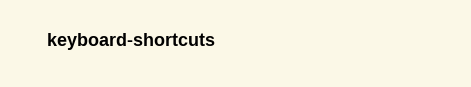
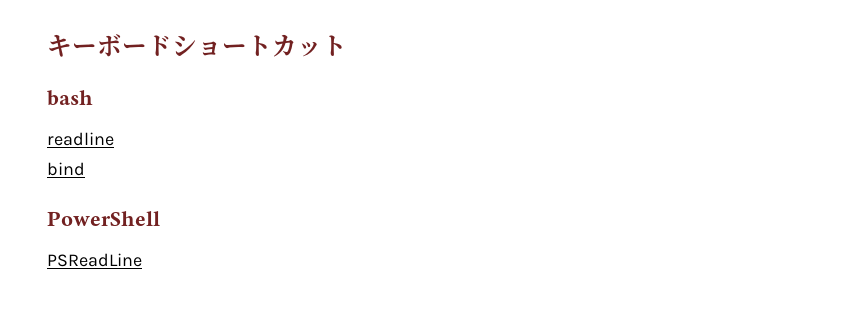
[47,33,215,50] keyboard-shortcuts -> [47,34,347,57] [47,90,93,106] [47,132,114,146] [47,162,85,176] [47,211,160,226] [47,253,142,267] キーボードショートカット // bash // readline // bind // PowerShell // PSReadLine

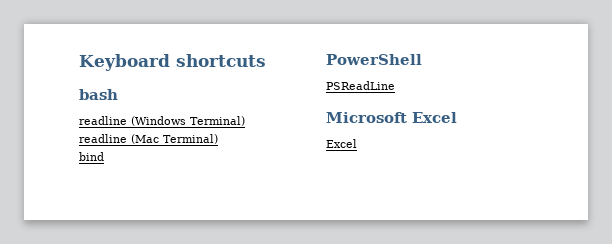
[47,34,347,57] [47,90,93,106] [47,132,114,146] キーボードショートカット // bash // readline -> [79,54,266,71] [79,89,118,100] [79,116,245,126] [79,134,218,144] Keyboard shortcuts // bash // readline (Windows Terminal) // readline (Mac Terminal)
(142, 260) none -> [326,112,457,123] [326,139,357,148] // Microsoft Excel // Excel

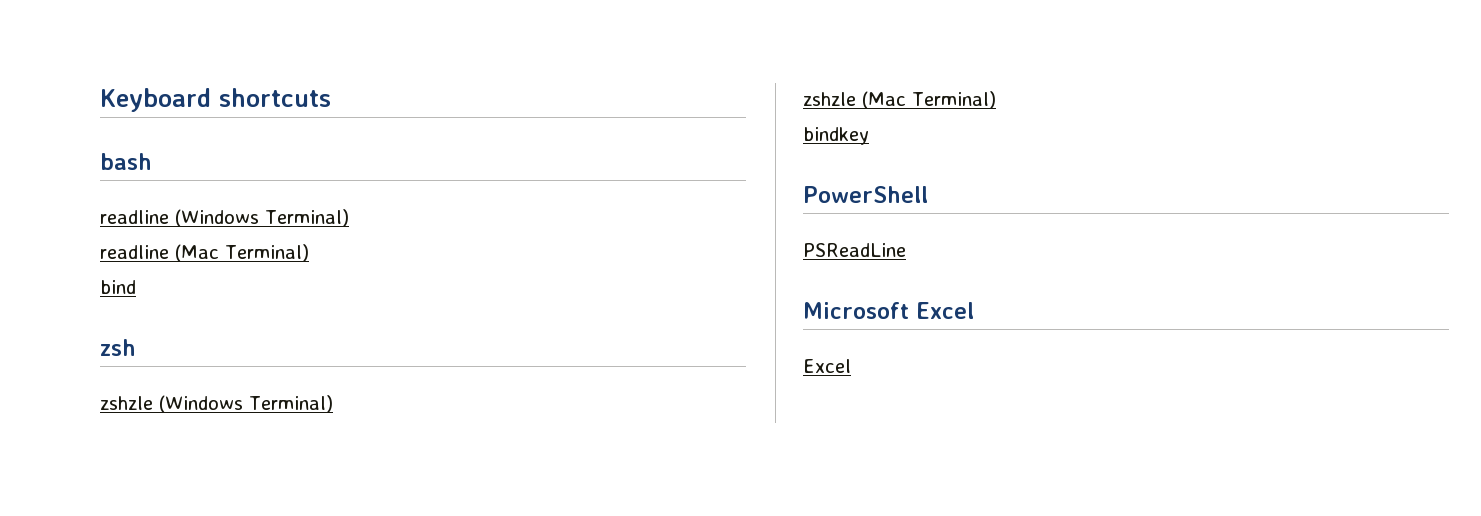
(104, 156) none -> [100,339,136,356] [100,395,333,413] [803,91,996,109] [803,127,869,145] // zsh // zshzle (Windows Terminal) // zshzle (Mac Terminal) // bindkey

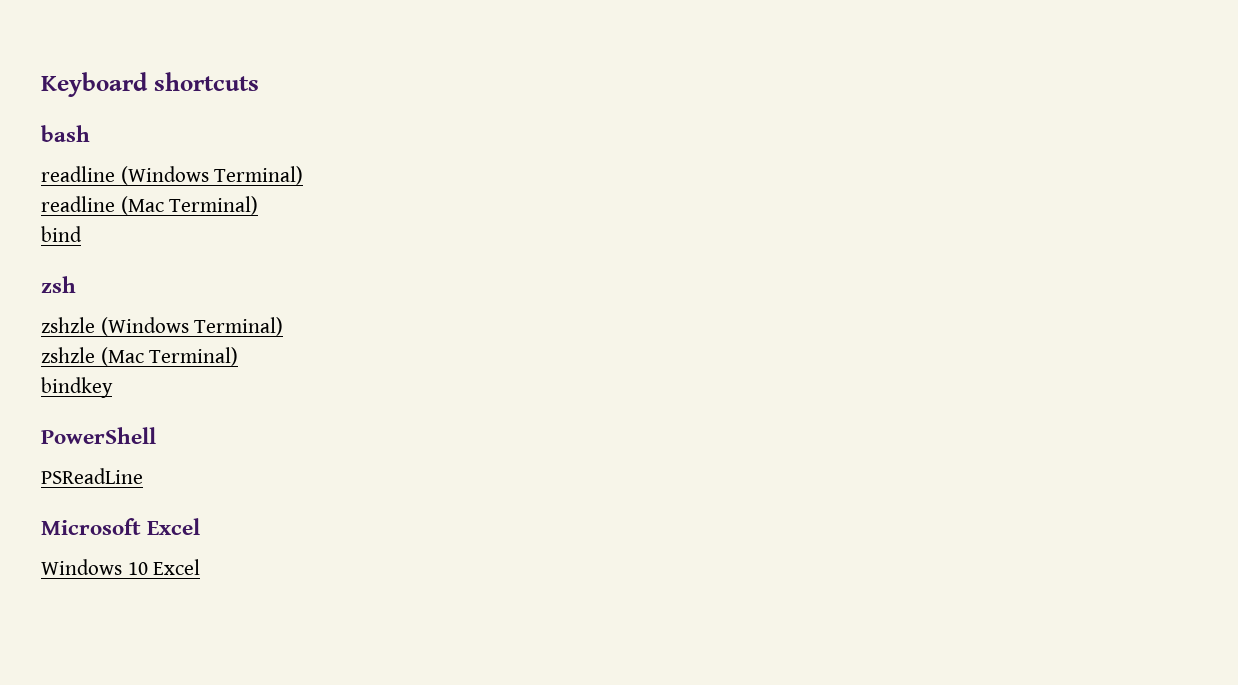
(974, 310) none -> [41,559,148,575] Windows 10

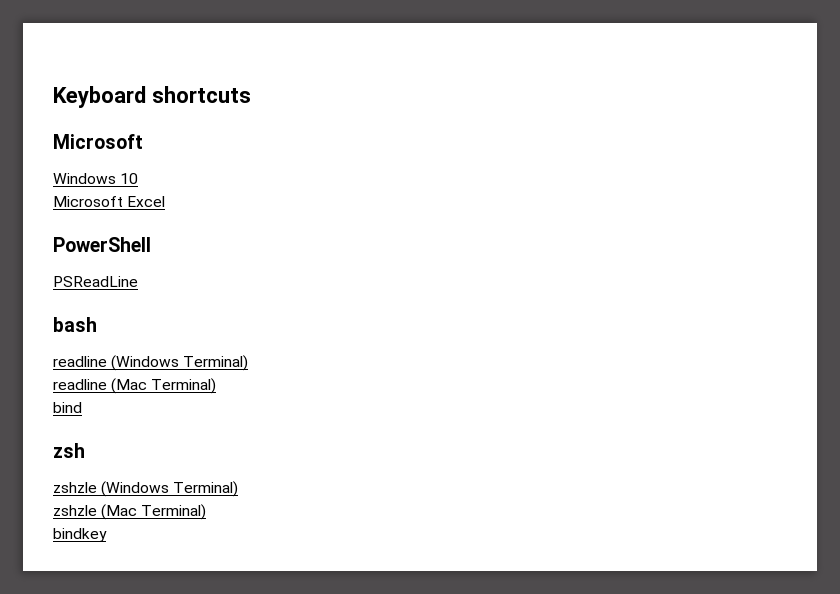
(259, 81) none -> [53,134,143,149] [53,173,139,184] [53,196,166,207] [53,237,151,252] [53,276,138,287] // Microsoft // Windows 10 // Microsoft Excel // PowerShell // PSReadLine
[41,427,156,444] [41,468,143,484] [41,518,201,535] [41,559,201,575] // PowerShell // PSReadLine // Microsoft Excel // Windows 10 Excel -> (107, 535) none

